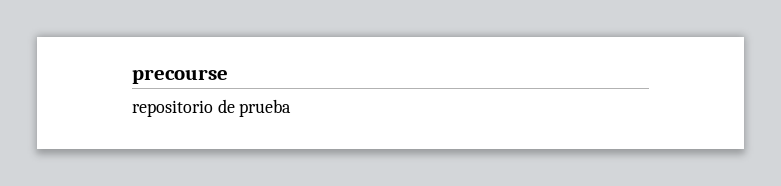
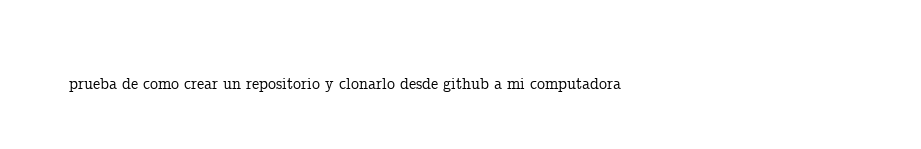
[132,69,228,84] [132,99,292,117] precourse // repositorio de prueba -> [69,78,621,92] prueba de como crear un repositorio y clonarlo desde github a mi computadora

